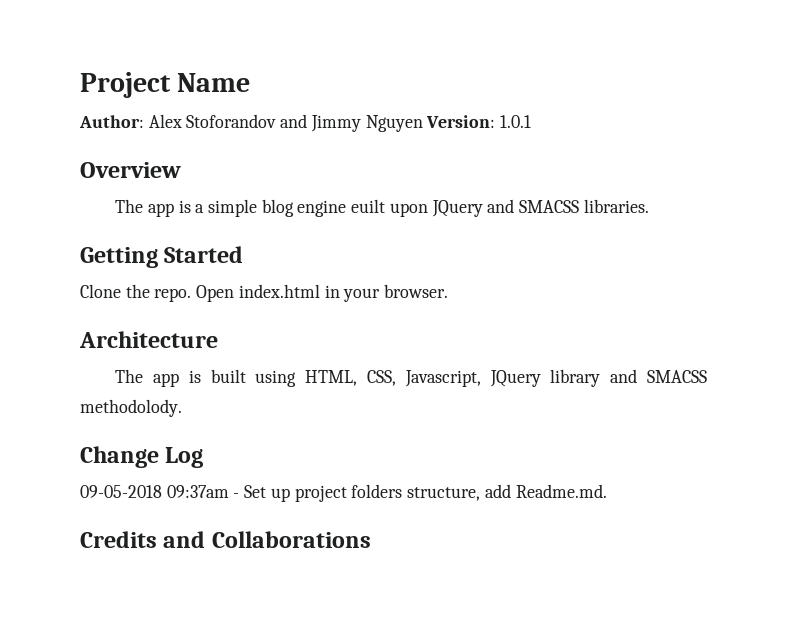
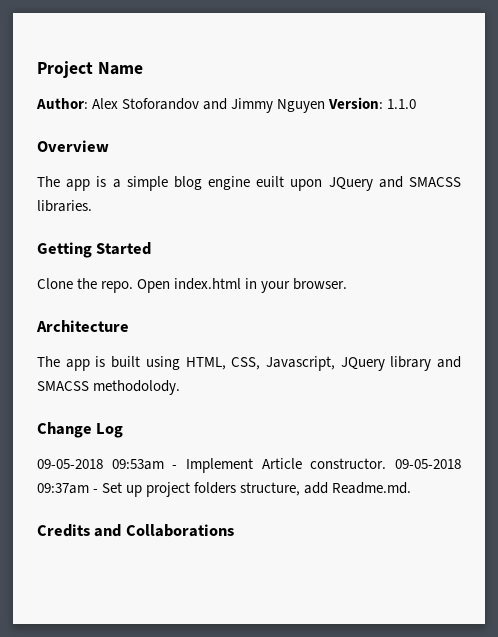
[500,115,532,128] 1.0.1 -> [387,99,417,109] 1.1.0
(162, 491) none -> [111,458,461,473] 09:53am - Implement Article constructor. 09-05-2018

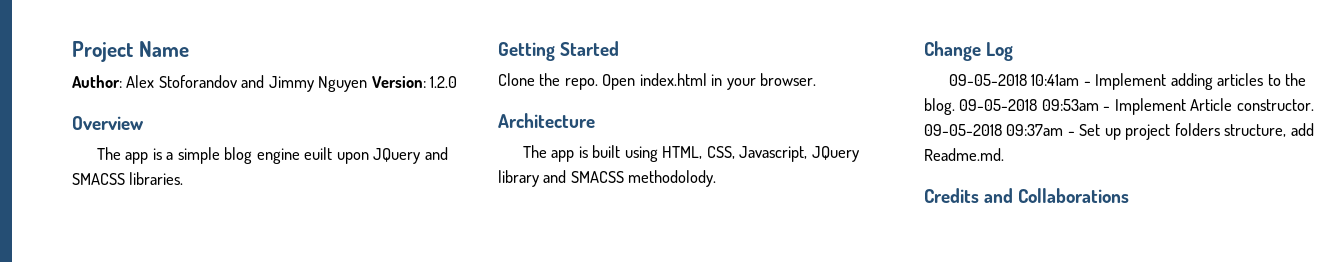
[387,99,417,109] 1.1.0 -> [430,76,458,88] 1.2.0
(103, 464) none -> [1031,73,1307,90] [924,98,1038,115] 10:41am - Implement adding articles to the blog. 09-05-2018

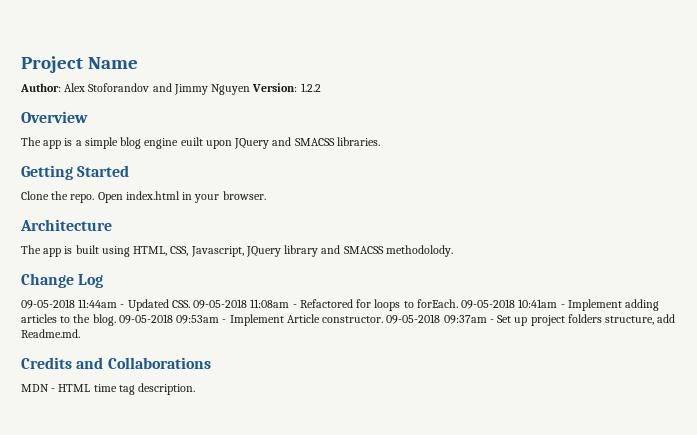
[430,76,458,88] 1.2.0 -> [300,83,321,92] 1.2.2
(1027, 80) none -> [78,299,516,311] 11:44am - Updated CSS. 09-05-2018 11:08am - Refactored for loops to forEach. 09-05-2018
(1130, 195) none -> [21,383,196,395] // MDN - HTML time tag description.

